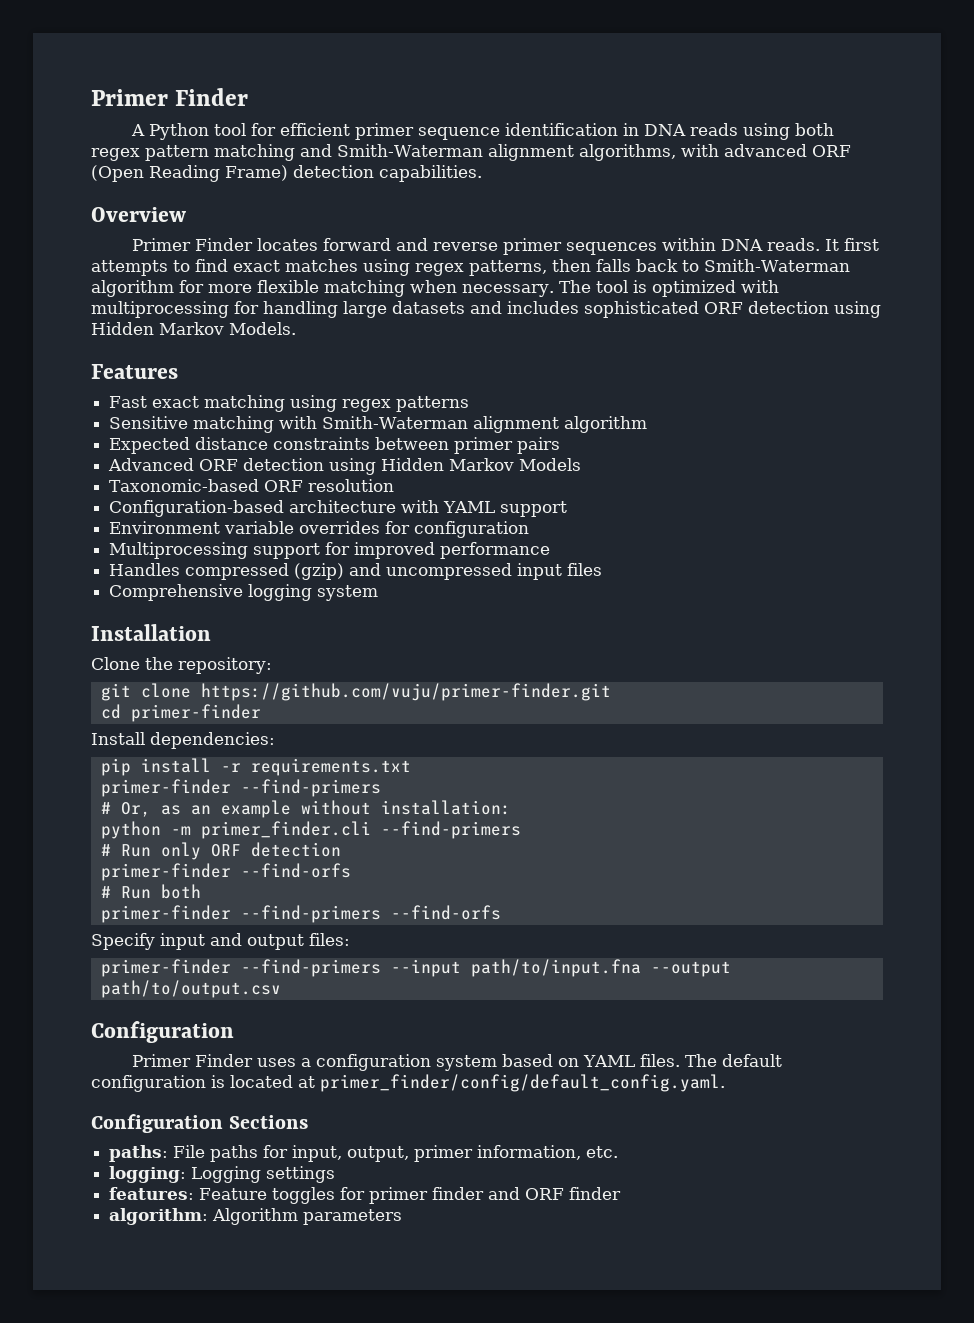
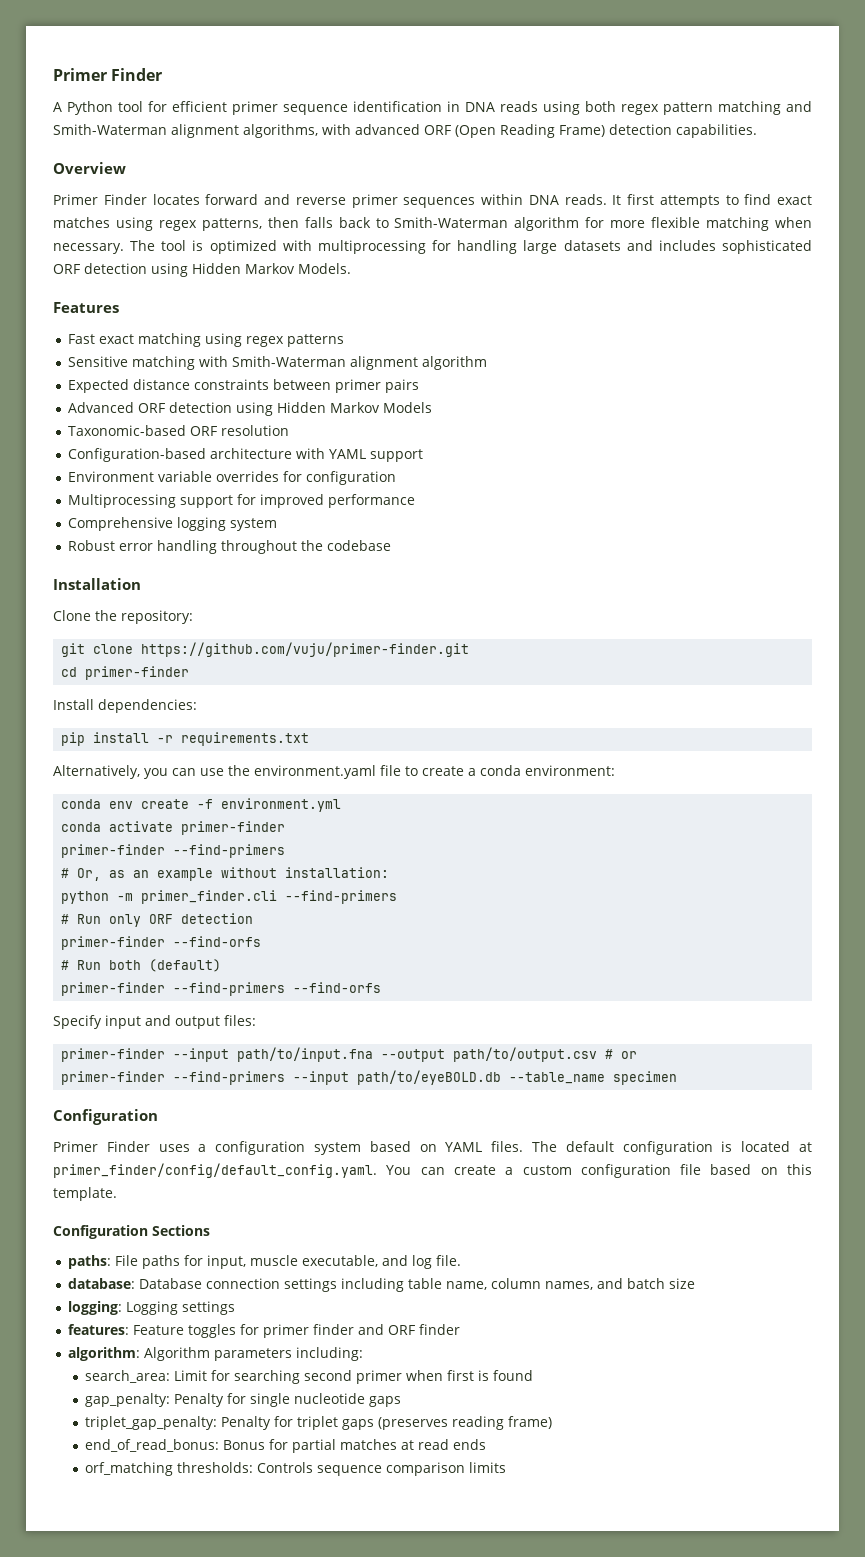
[109,563,603,580] [109,584,379,601] Handles compressed (gzip) and uncompressed input files // Comprehensive logging system -> [67,517,277,531] [67,540,391,554] Comprehensive logging system // Robust error handling throughout the codebase
(411, 767) none -> [53,765,615,779] [61,798,342,812] [61,821,286,835] // Alternatively, you can use the environment.yaml file to create a conda environment: // conda env create -f environment.yml // conda activate primer-finder
(201, 891) none -> [149,959,222,972] (default)
[240,959,381,977] --find-primers -> (166, 1055) none
(281, 989) none -> [605,1049,638,1059] [61,1070,678,1085] # or // primer-finder --find-primers --input path/to/eyeBOLD.db --table_name specimen
(725, 1083) none -> [386,1164,812,1178] [53,1187,117,1201] You can create a custom configuration file based on this template.
[347,1145,619,1162] output, primer information, etc. -> [249,1255,461,1269] [67,1278,695,1292] muscle executable, and log file. // database: Database connection settings including table name, column names, and batch size
(403, 1217) none -> [295,1347,363,1361] [85,1370,534,1384] [85,1393,402,1407] [85,1416,553,1430] [85,1439,487,1453] [85,1462,507,1476] including: // search_area: Limit for searching second primer when first is found // gap_penalty: Penalty for single nucleotide gaps // triplet_gap_penalty: Penalty for triplet gaps (preserves reading frame) // end_of_read_bonus: Bonus for partial matches at read ends // orf_matching thresholds: Controls sequence comparison limits

